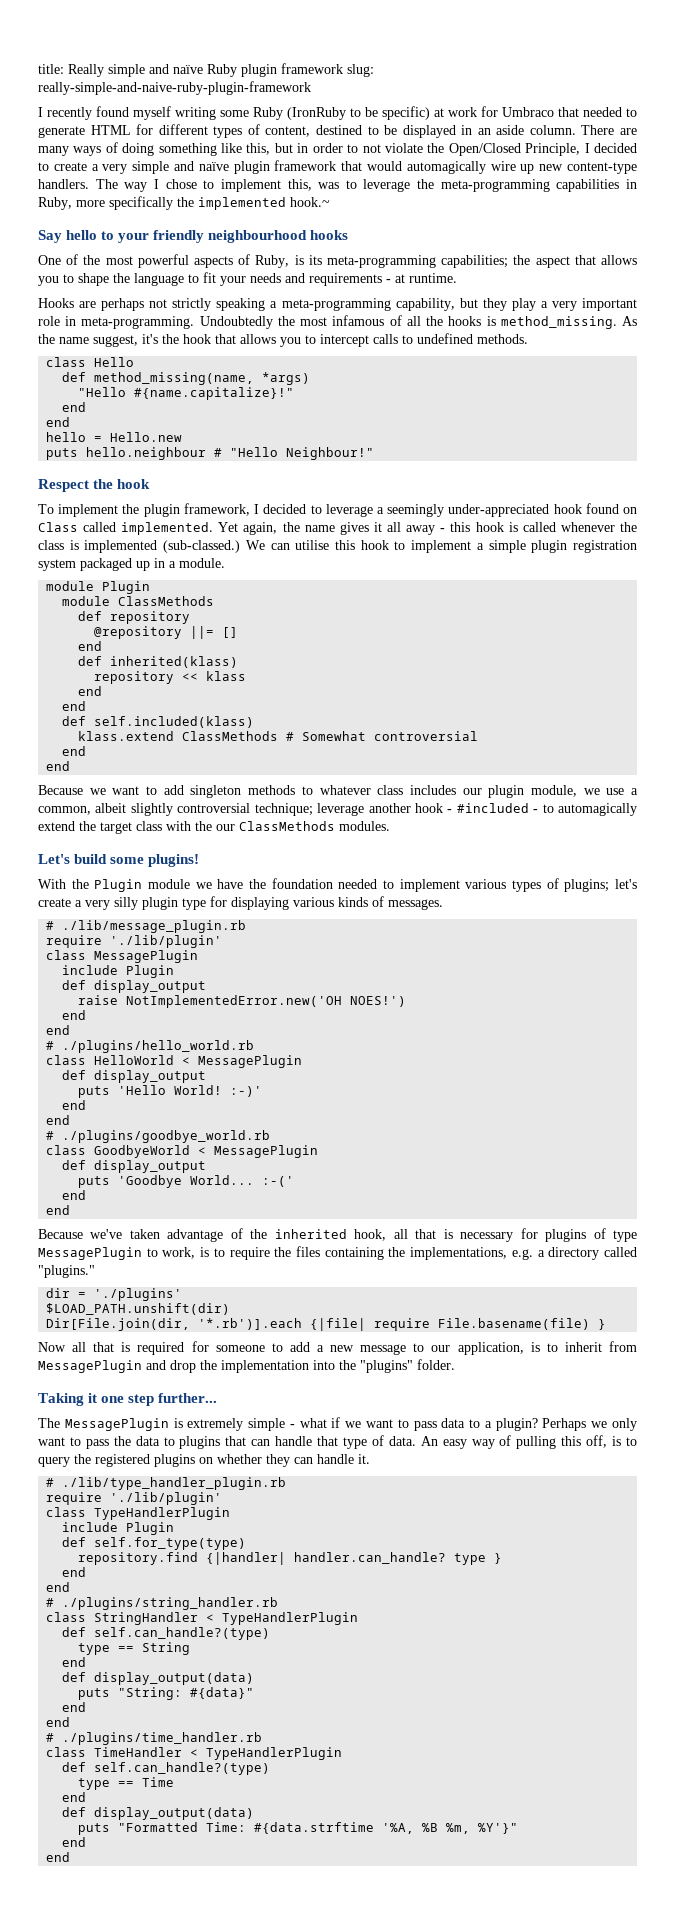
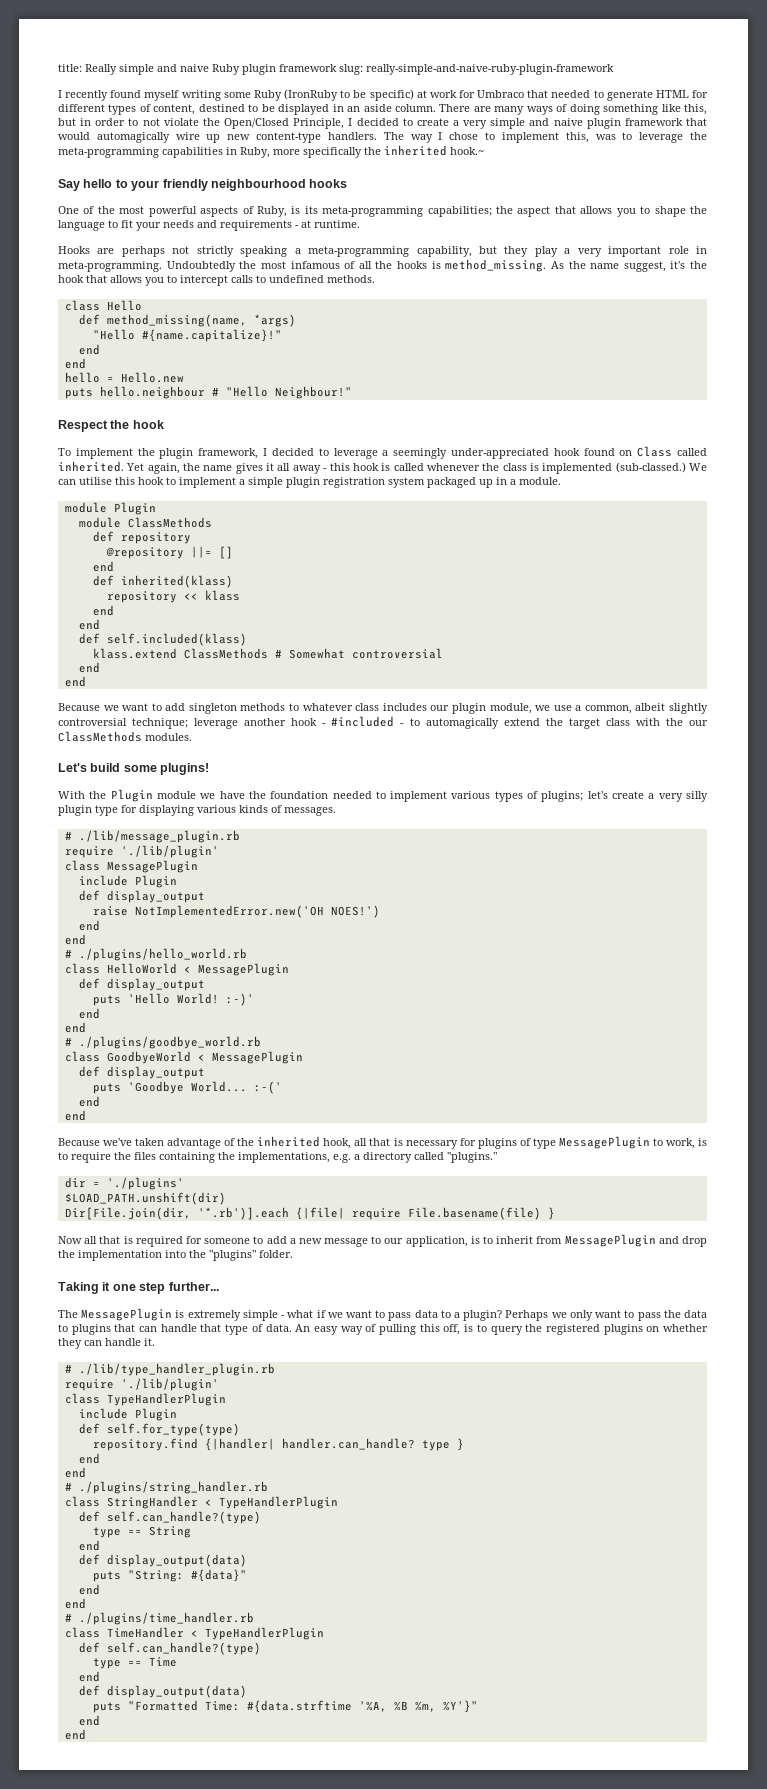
[173,65,203,74] naïve -> [180,64,209,72] naive
[198,162,229,171] naïve -> [553,118,583,126] naive
[198,197,286,210] implemented -> [384,145,447,156] inherited
[121,522,214,535] implemented. -> [58,461,124,472] inherited.

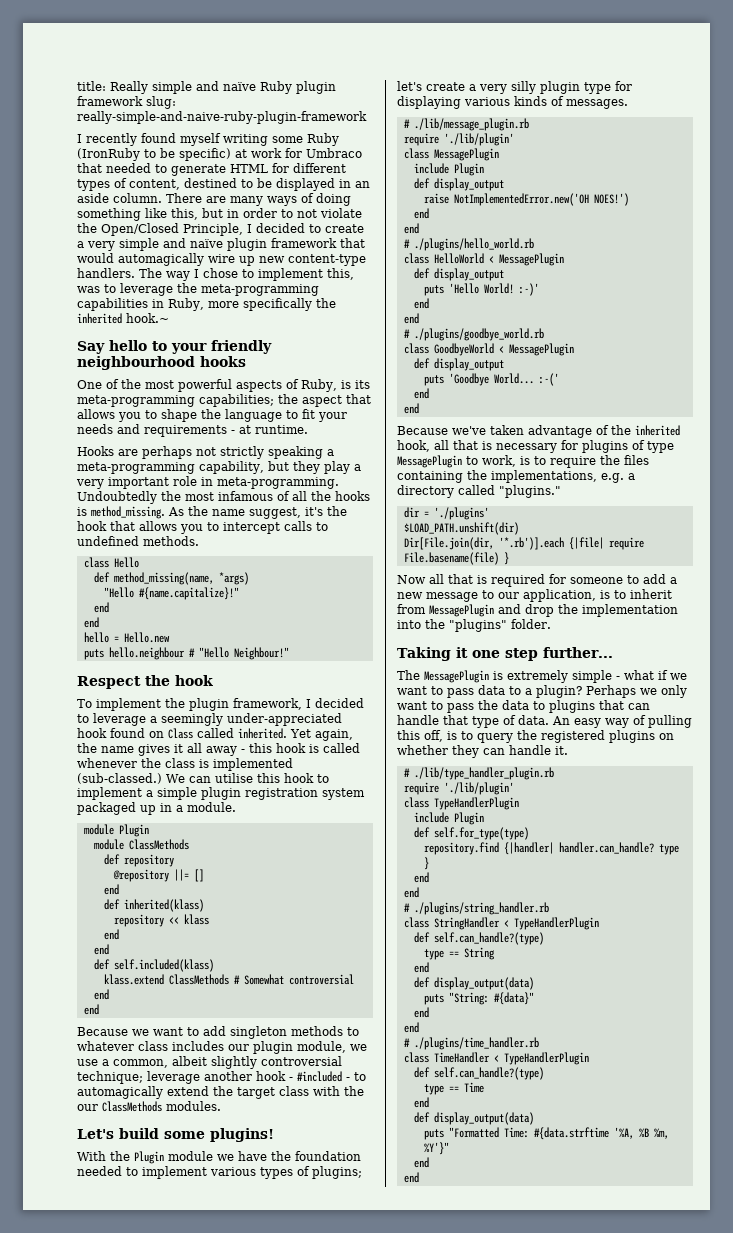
[180,64,209,72] naive -> [223,82,256,91] naïve
[553,118,583,126] naive -> [190,239,223,248] naïve

